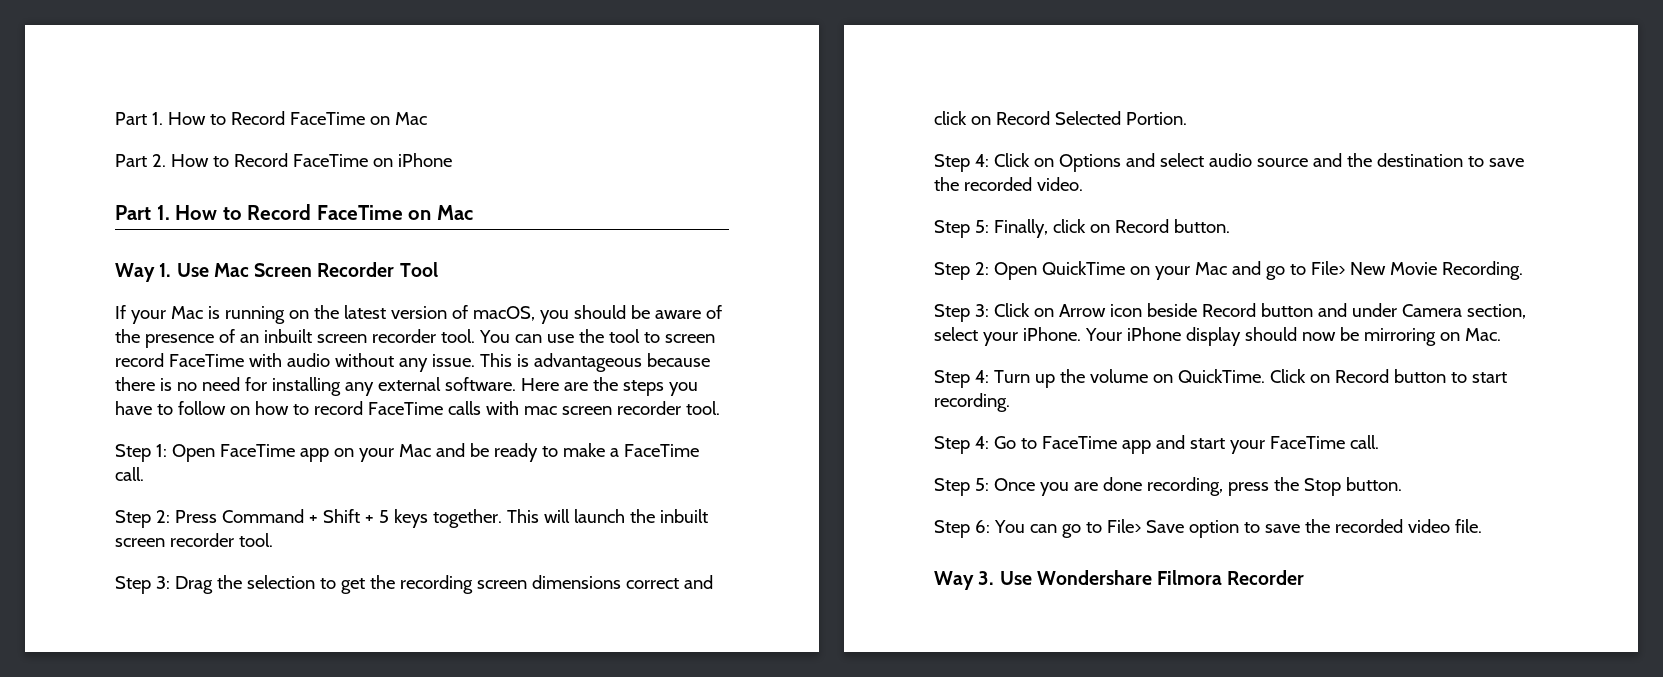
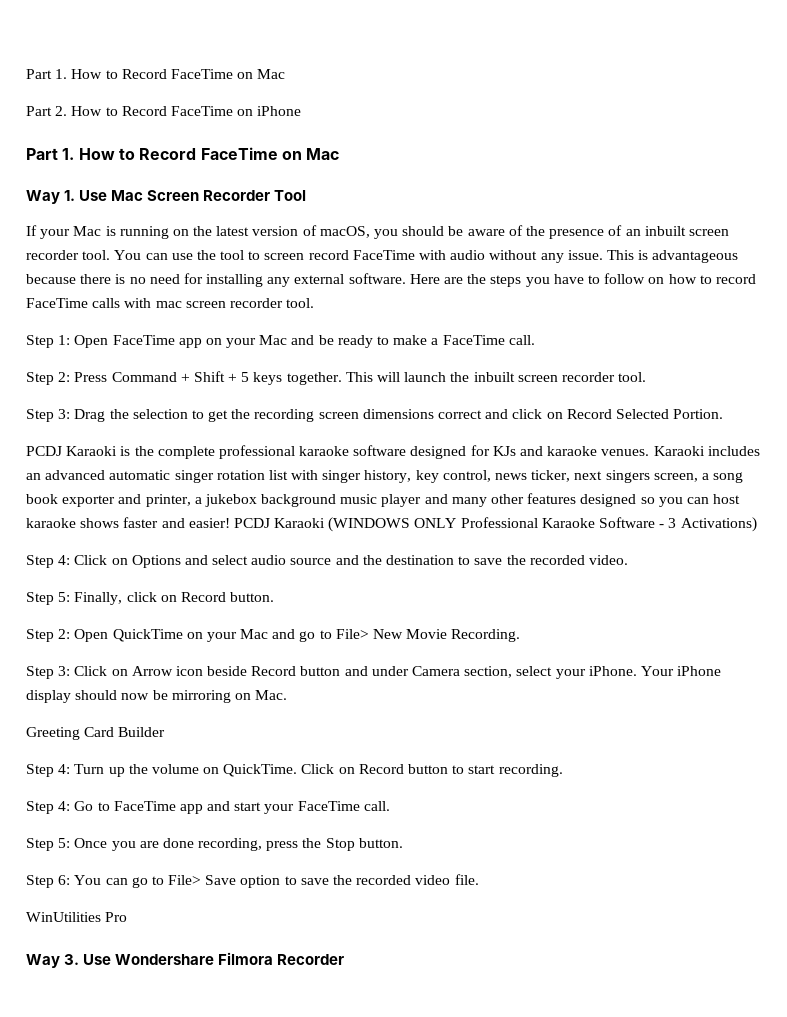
(1187, 118) none -> [26,445,760,459] [26,470,744,483] [26,493,741,507] [26,517,757,532] // PCDJ Karaoki is the complete professional karaoke software designed for KJs and karaoke venues. Karaoki includes an advanced automatic singer rotation list with singer history, key control, news ticker, next singers screen, a song book exporter and printer, a jukebox background music player and many other features designed so you can host karaoke shows faster and easier! PCDJ Karaoki (WINDOWS ONLY Professional Karaoke Software - 3 Activations)
(1501, 334) none -> [26,727,166,740] // Greeting Card Builder
(1482, 526) none -> [26,912,128,922] // WinUtilities Pro

